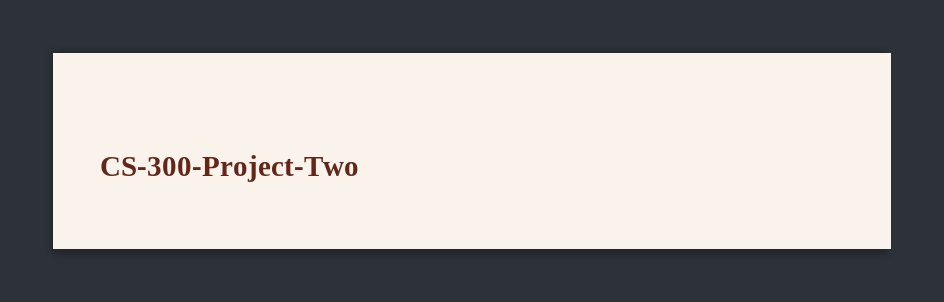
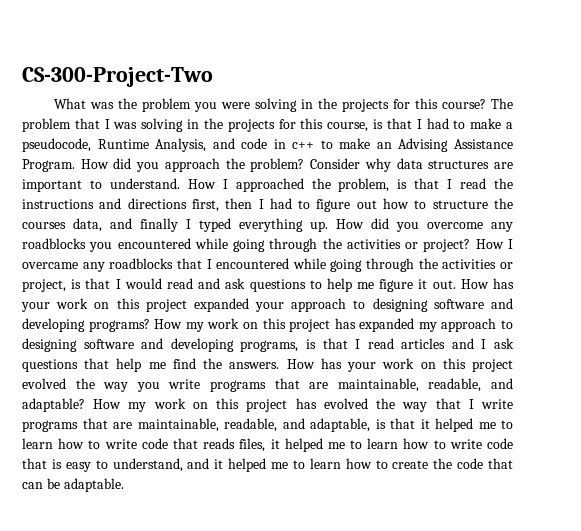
(359, 168) none -> [53,98,514,112] [22,118,513,132] [22,138,513,152] [22,158,513,172] [22,178,514,192] [22,198,514,212] [22,218,513,232] [22,238,513,252] [22,258,513,272] [22,278,514,292] [21,298,513,312] [22,318,513,332] [22,338,514,352] [22,358,513,372] [22,378,513,392] [22,398,513,412] [22,418,513,432] [22,438,513,452] [22,458,513,472] [22,478,124,492] // What was the problem you were solving in the projects for this course? The problem that I was solving in the projects for this course, is that I had to make a pseudocode, Runtime Analysis, and code in c++ to make an Advising Assistance Program. How did you approach the problem? Consider why data structures are important to understand. How I approached the problem, is that I read the instructions and directions first, then I had to figure out how to structure the courses data, and finally I typed everything up. How did you overcome any roadblocks you encountered while going through the activities or project? How I overcame any roadblocks that I encountered while going through the activities or project, is that I would read and ask questions to help me figure it out. How has your work on this project expanded your approach to designing software and developing programs? How my work on this project has expanded my approach to designing software and developing programs, is that I read articles and I ask questions that help me find the answers. How has your work on this project evolved the way you write programs that are maintainable, readable, and adaptable? How my work on this project has evolved the way that I write programs that are maintainable, readable, and adaptable, is that it helped me to learn how to write code that reads files, it helped me to learn how to write code that is easy to understand, and it helped me to learn how to create the code that can be adaptable.

